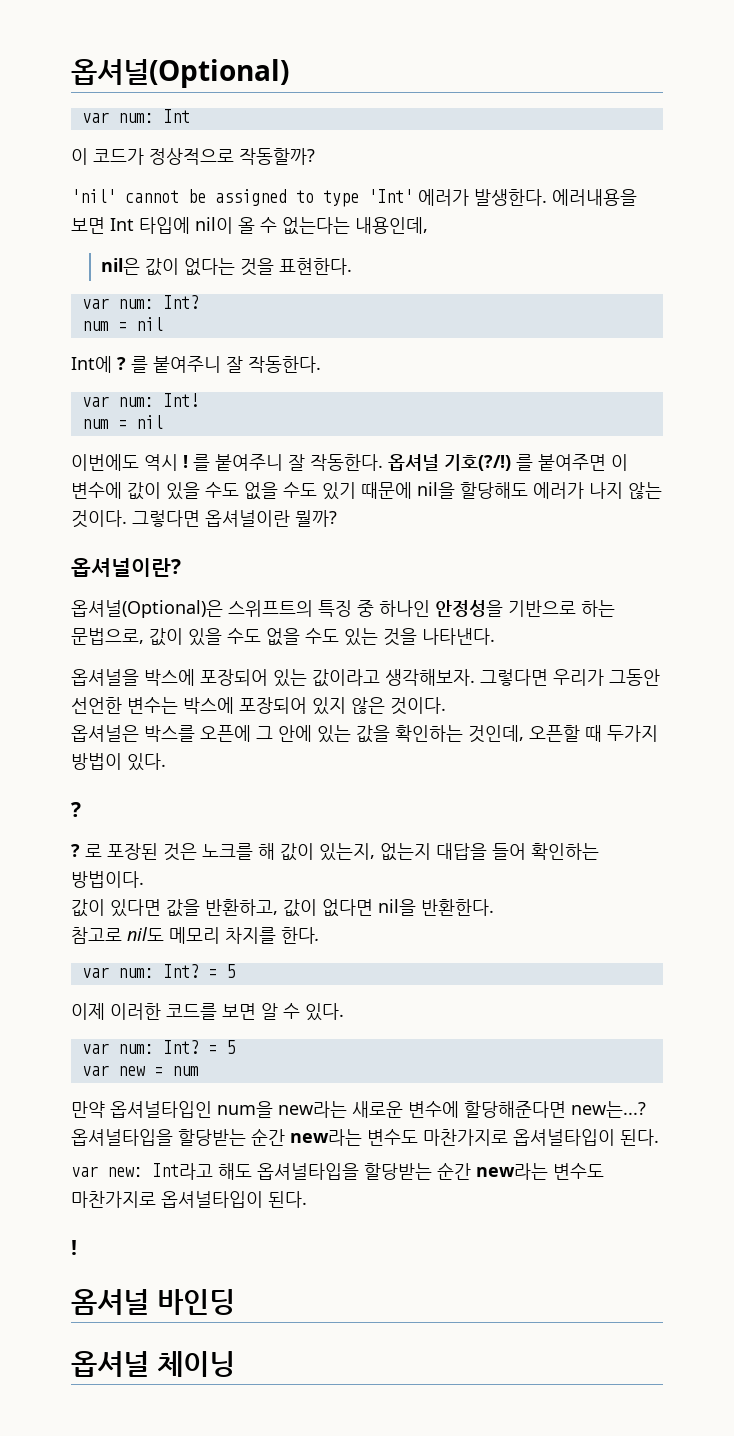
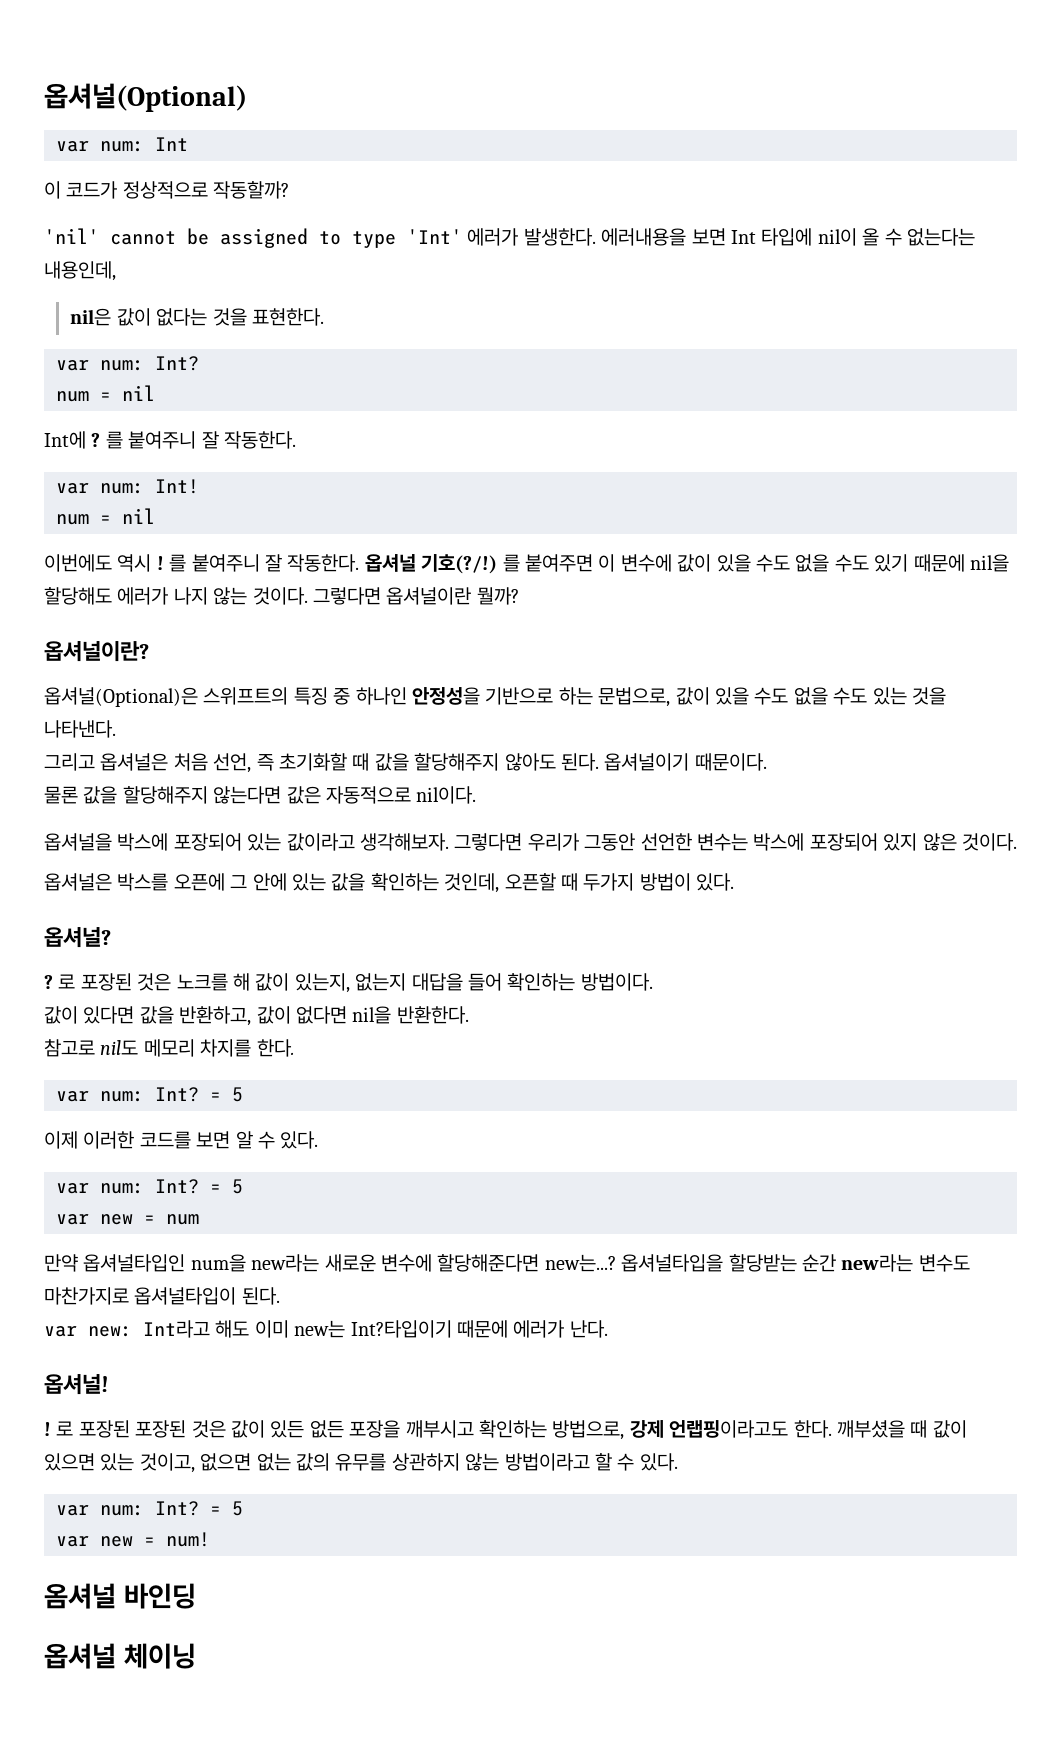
(495, 636) none -> [44,753,767,773] [44,786,477,804] // 그리고 옵셔널은 처음 선언, 즉 초기화할 때 값을 할당해주지 않아도 된다. 옵셔널이기 때문이다. // 물론 값을 할당해주지 않는다면 값은 자동적으로 nil이다.
[71,802,81,817] ? -> [44,927,111,948] 옵셔널?
[257,1162,604,1180] [71,1191,307,1208] [71,1240,77,1255] 옵셔널타입을 할당받는 순간 new라는 변수도 마찬가지로 옵셔널타입이 된다. // ! -> [254,1320,608,1338] [44,1374,109,1395] [44,1420,967,1440] [44,1453,678,1473] [56,1501,243,1516] [56,1532,210,1547] 이미 new는 Int?타입이기 때문에 에러가 난다. // 옵셔널! // ! 로 포장된 포장된 것은 값이 있든 없든 포장을 깨부시고 확인하는 방법으로, 강제 언랩핑이라고도 한다. 깨부셨을 때 값이 있으면 있는 것이고, 없으면 없는 값의 유무를 상관하지 않는 방법이라고 할 수 있다. // var num: Int? = 5 // var new = num!

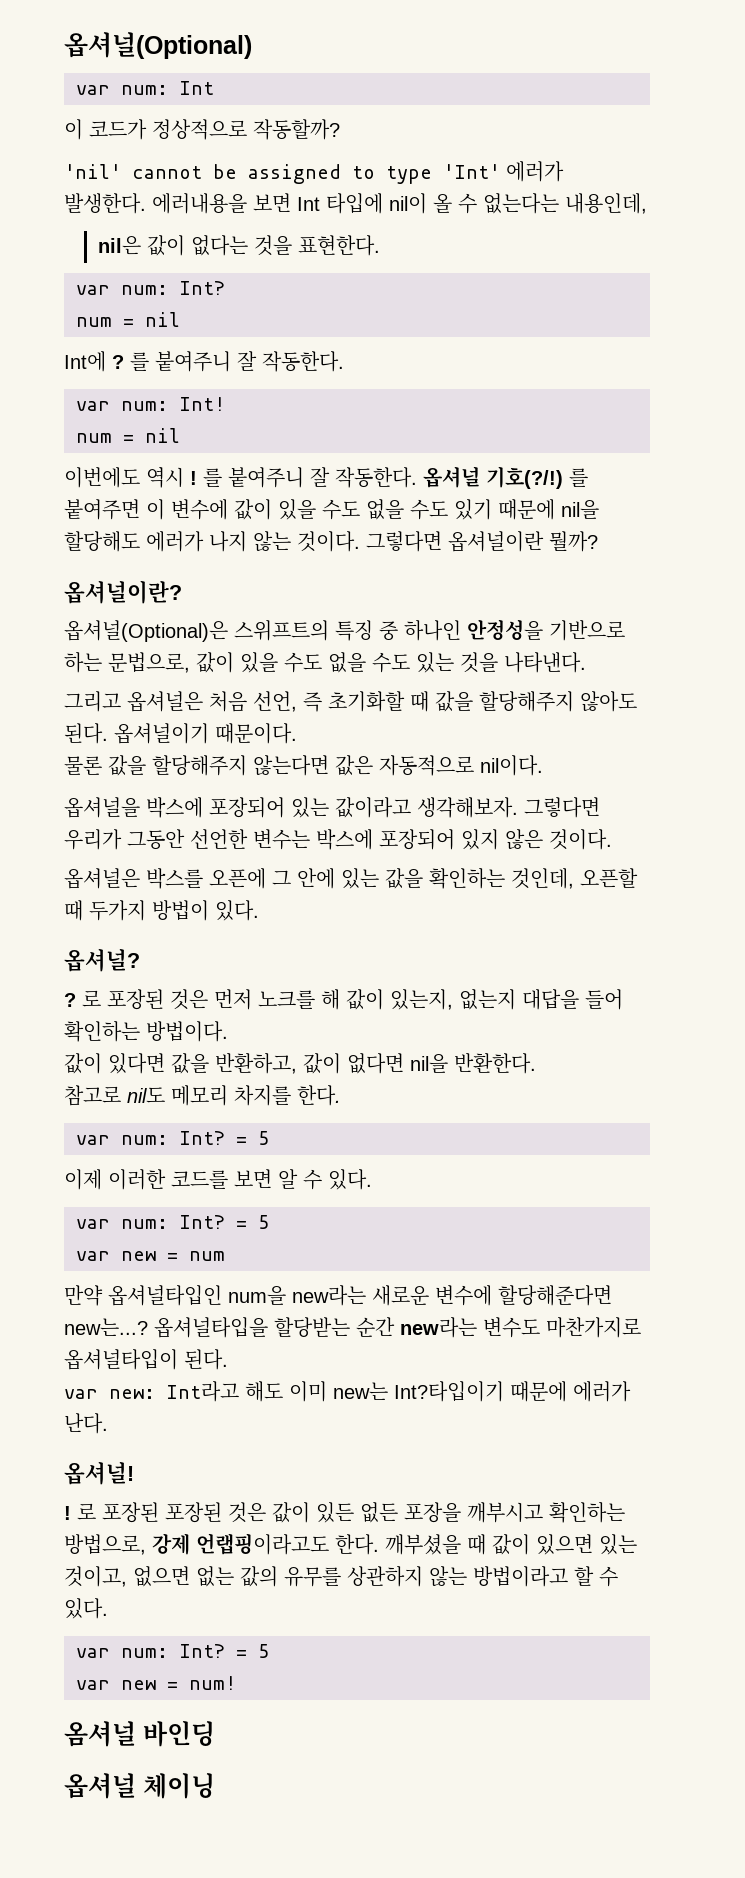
(172, 982) none -> [214,989,252,1010] 먼저

